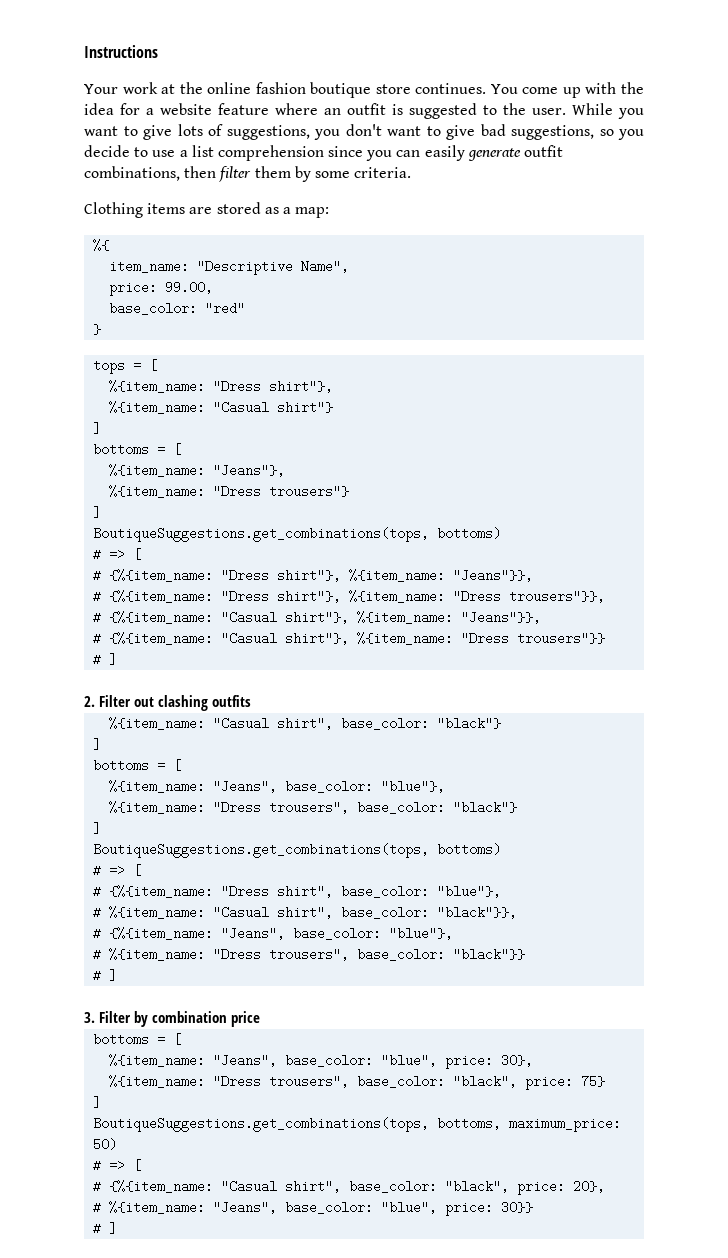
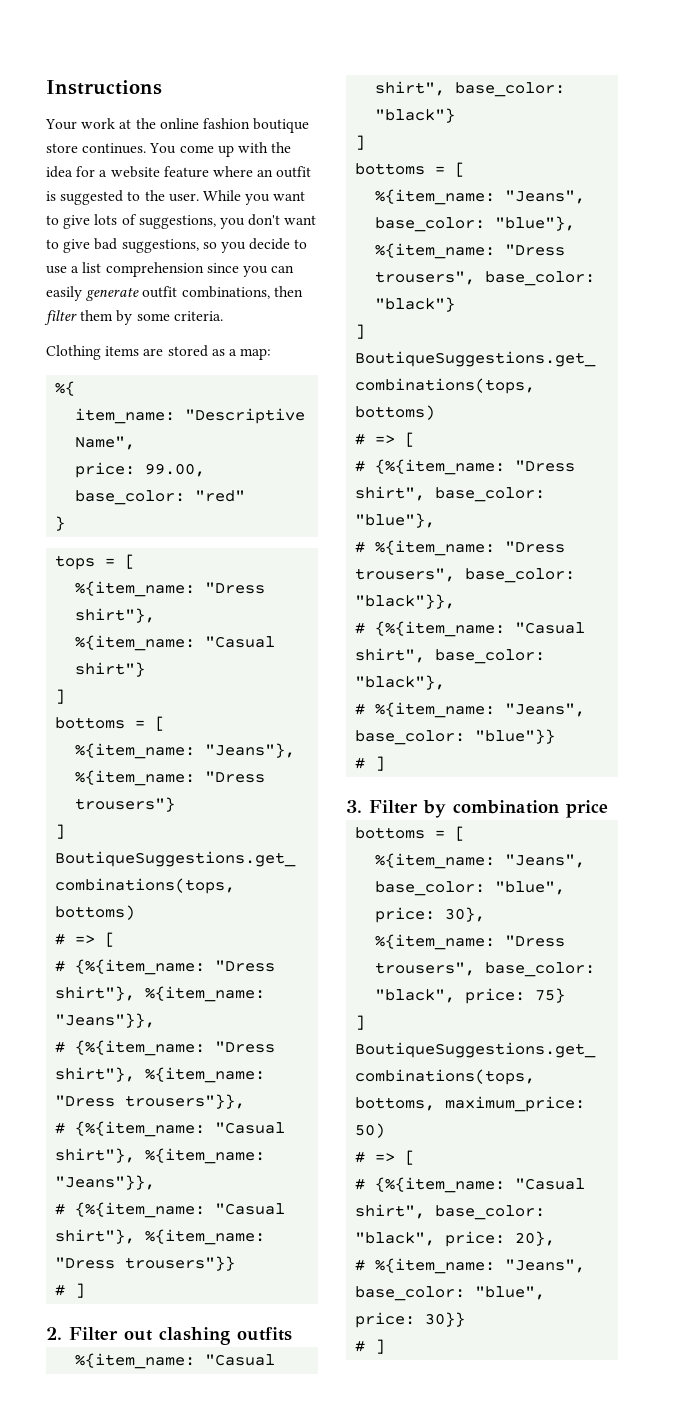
[213,906,334,919] "Casual shirt", -> [505,541,566,553] [355,568,456,582] "Dress trousers",
[221,927,454,940] [93,948,526,961] "Jeans", base_color: "blue"}, // # %{item_name: "Dress trousers", base_color: "black"}} -> [515,622,586,634] [355,648,546,664] [355,675,446,690] [355,702,586,718] [355,729,556,745] "Casual shirt", base_color: "black"}, // # %{item_name: "Jeans", base_color: "blue"}}

